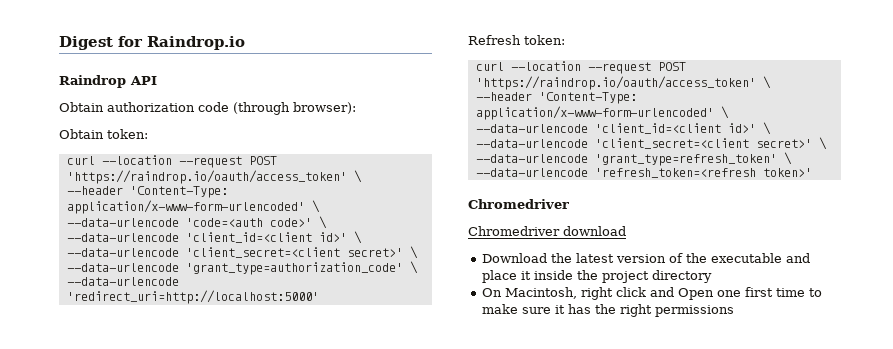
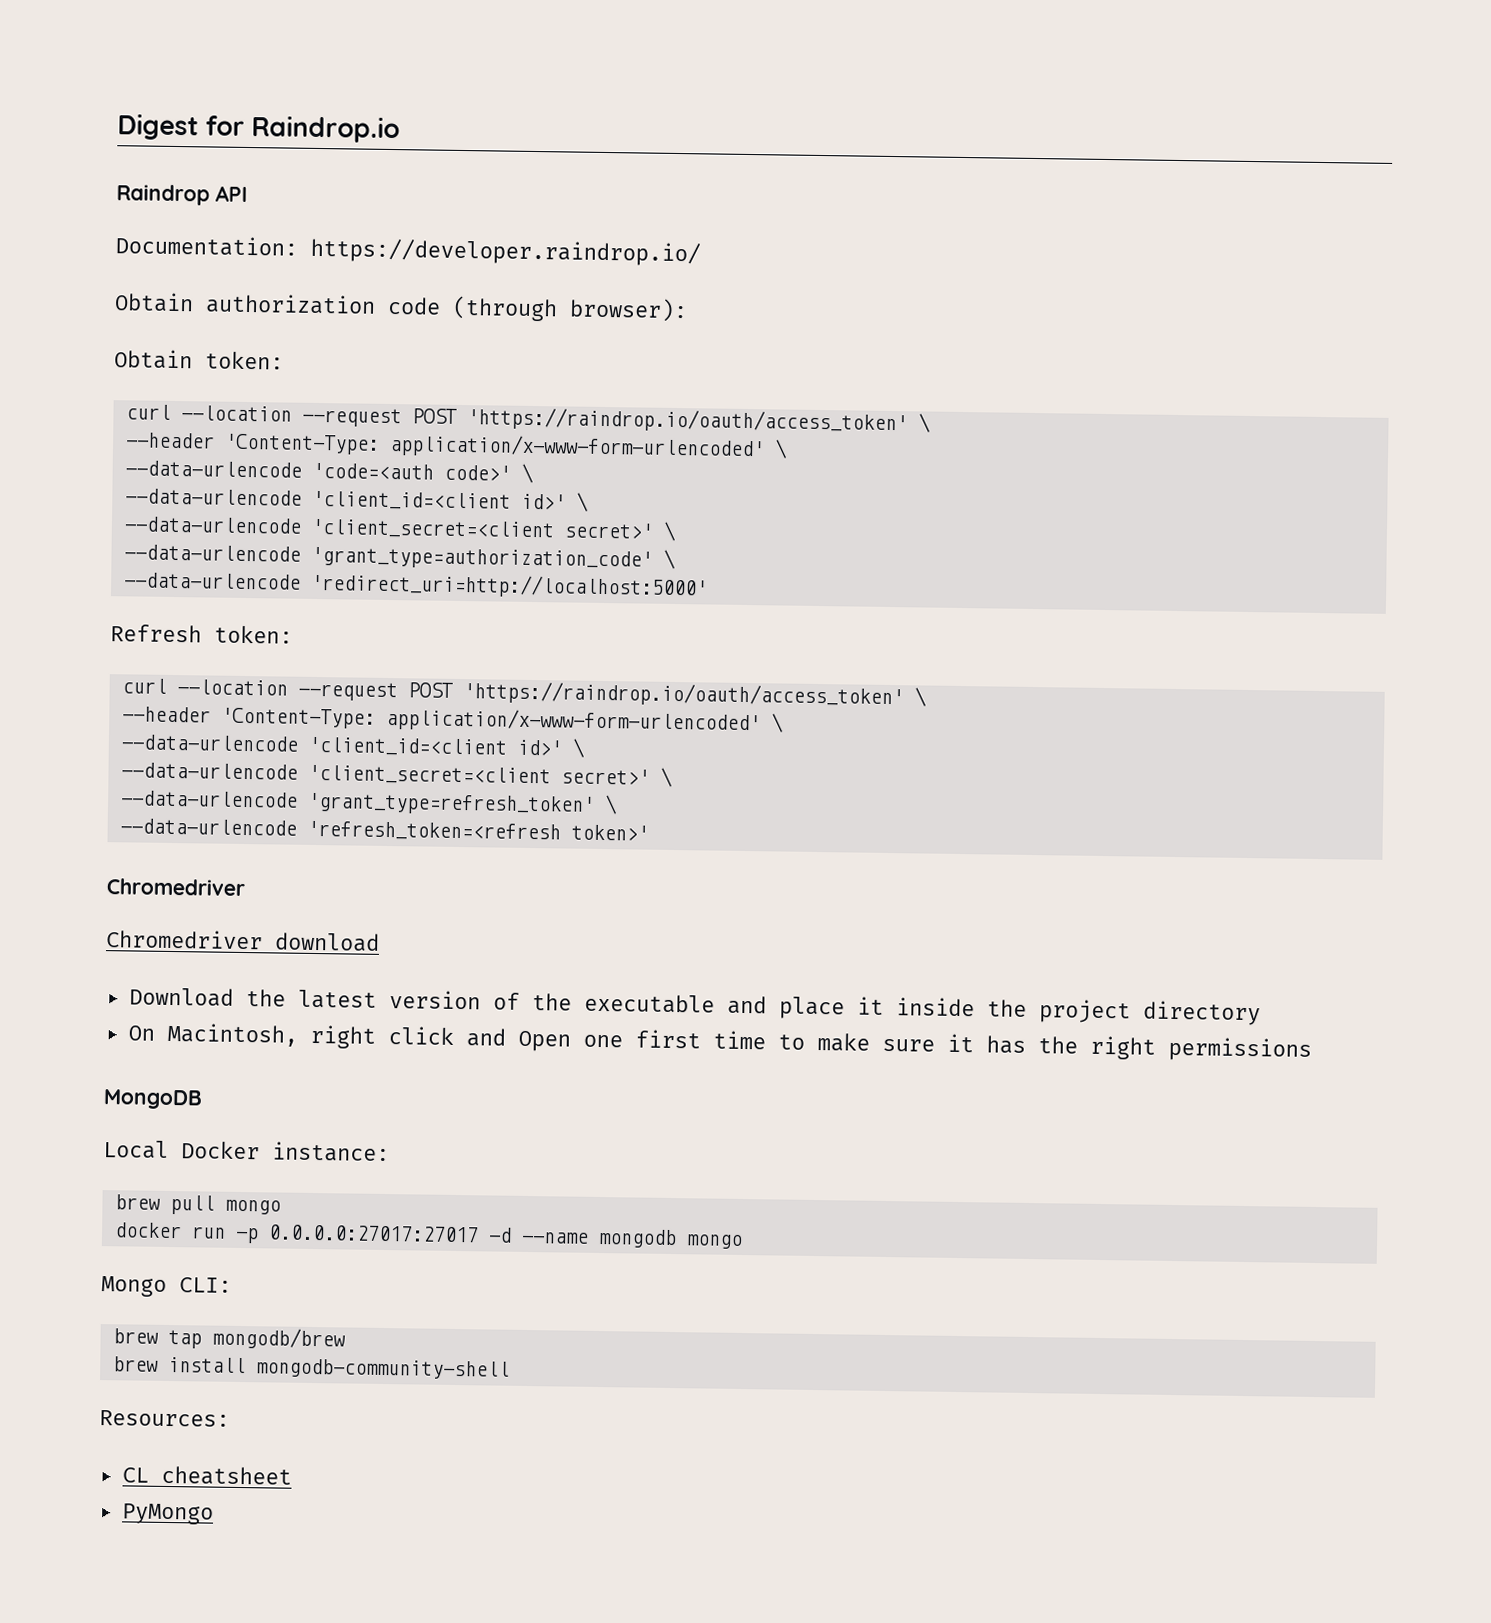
(157, 80) none -> [115,235,701,267] // Documentation: https://developer.raindrop.io/
(735, 311) none -> [103,1089,203,1110] [103,1140,390,1163] [114,1194,281,1215] [113,1222,743,1249] [101,1276,232,1297] [112,1327,346,1350] [112,1356,510,1380] [99,1410,230,1427] [121,1465,292,1486] [121,1503,214,1525] // MongoDB // Local Docker instance: // brew pull mongo // docker run -p 0.0.0.0:27017:27017 -d --name mongodb mongo // Mongo CLI: // brew tap mongodb/brew // brew install mongodb-community-shell // Resources: // CL cheatsheet // PyMongo

